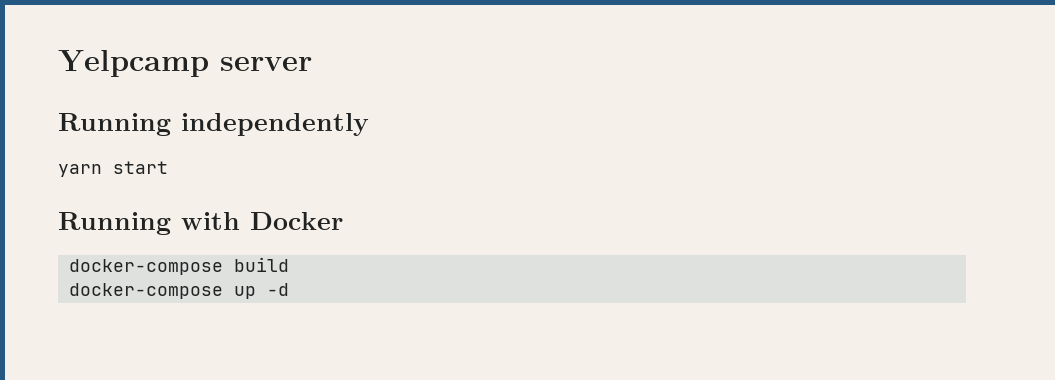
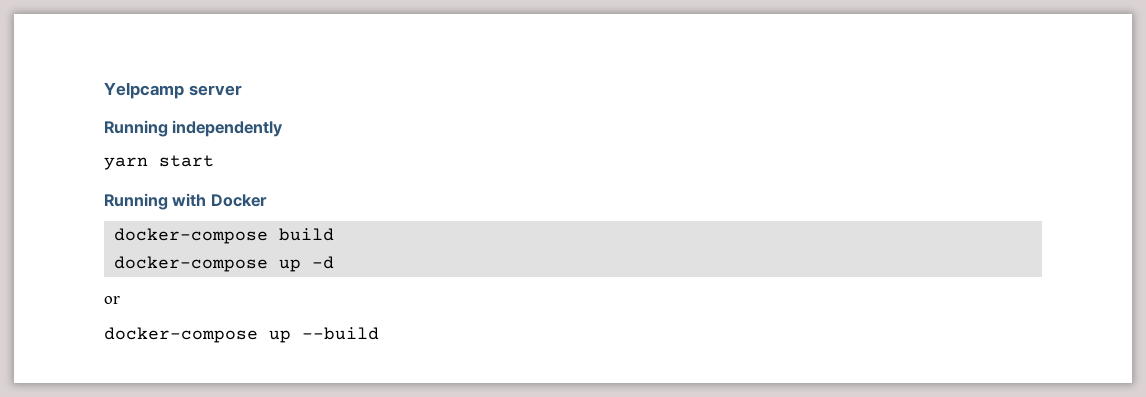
(290, 289) none -> [104,296,120,304] [104,327,379,343] // or // docker-compose up --build

